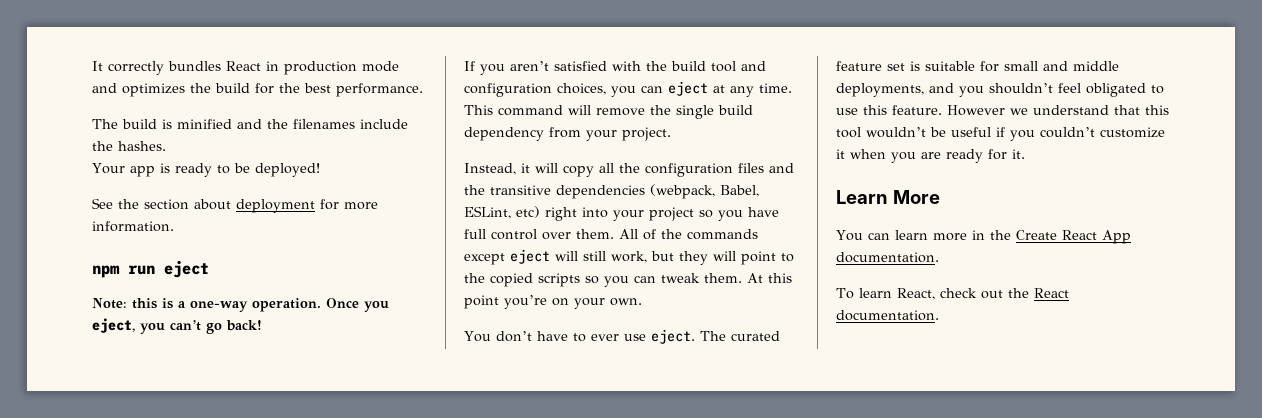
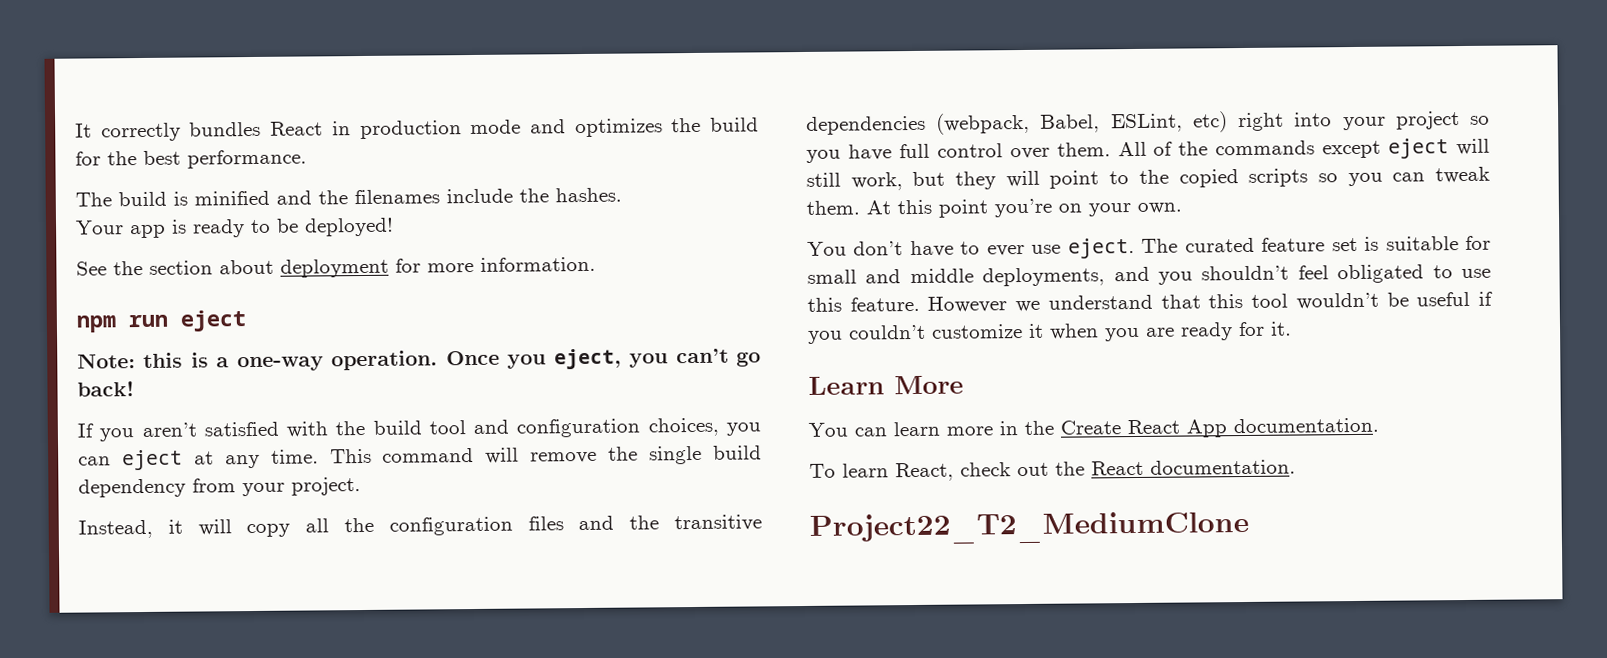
(939, 315) none -> [809,510,1249,545] // Project22_T2_MediumClone

